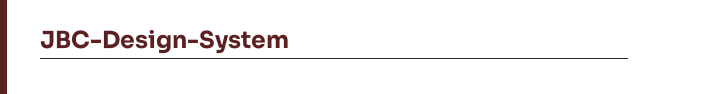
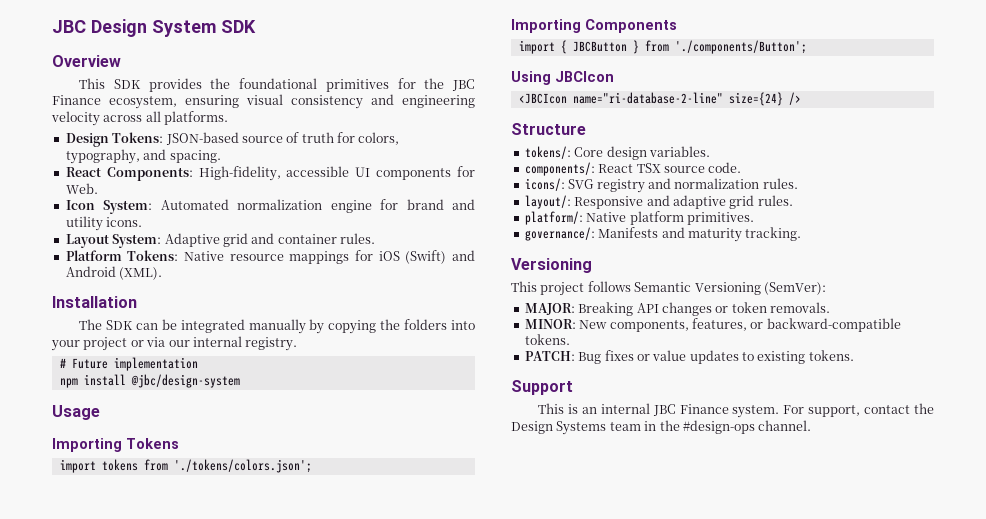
[40,29,289,54] JBC-Design-System -> [52,19,256,37] [52,55,121,67] [79,78,476,92] [52,94,475,109] [51,111,229,126] [65,132,400,147] [65,149,221,164] [65,166,475,181] [65,183,98,194] [65,199,476,214] [65,216,143,231] [65,233,375,248] [65,250,475,264] [65,266,163,280] [52,296,137,308] [79,319,476,334] [51,336,298,351] [59,357,198,371] [59,374,240,388] [52,405,100,420] [52,438,179,452] [59,459,312,473] [511,19,677,33] [518,40,807,54] [511,71,614,85] [518,92,801,106] [511,123,586,135] [524,146,710,160] [524,162,742,176] [524,178,798,193] [524,195,793,209] [524,211,754,225] [524,227,802,242] [511,258,592,273] [511,281,826,296] [524,302,830,316] [524,318,901,332] [524,334,570,345] [524,350,854,364] [511,380,573,395] [538,403,935,418] [511,420,812,435] JBC Design System SDK // Overview // This SDK provides the foundational primitives for the JBC Finance ecosystem, ensuring visual consistency and engineering velocity across all platforms. // Design Tokens: JSON-based source of truth for colors, typography, and spacing. // React Components: High-fidelity, accessible UI components for Web. // Icon System: Automated normalization engine for brand and utility icons. // Layout System: Adaptive grid and container rules. // Platform Tokens: Native resource mappings for iOS (Swift) and Android (XML). // Installation // The SDK can be integrated manually by copying the folders into your project or via our internal registry. // # Future implementation // npm install @jbc/design-system // Usage // Importing Tokens // import tokens from './tokens/colors.json'; // Importing Components // import { JBCButton } from './components/Button'; // Using JBCIcon // <JBCIcon name="ri-database-2-line" size={24} /> // Structure // tokens/: Core design variables. // components/: React TSX source code. // icons/: SVG registry and normalization rules. // layout/: Responsive and adaptive grid rules. // platform/: Native platform primitives. // governance/: Manifests and maturity tracking. // Versioning // This project follows Semantic Versioning (SemVer): // MAJOR: Breaking API changes or token removals. // MINOR: New components, features, or backward-compatible tokens. // PATCH: Bug fixes or value updates to existing tokens. // Support // This is an internal JBC Finance system. For support, contact the Design Systems team in the #design-ops channel.

